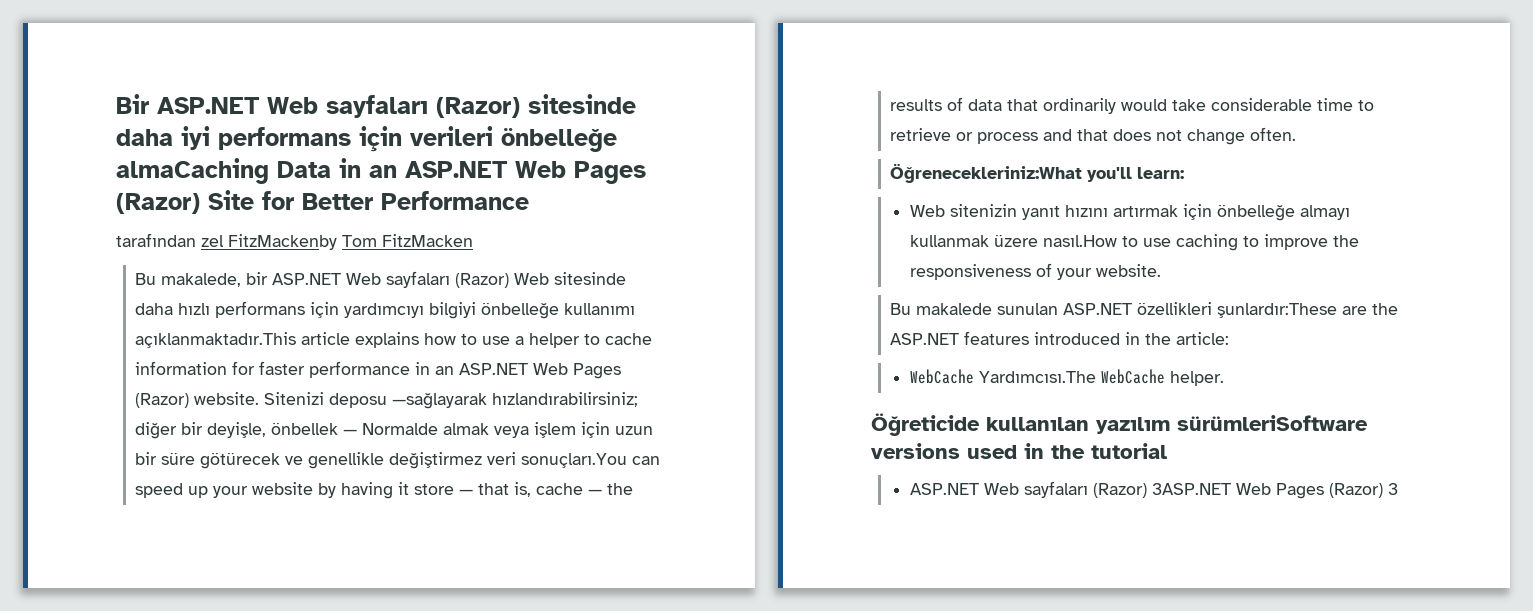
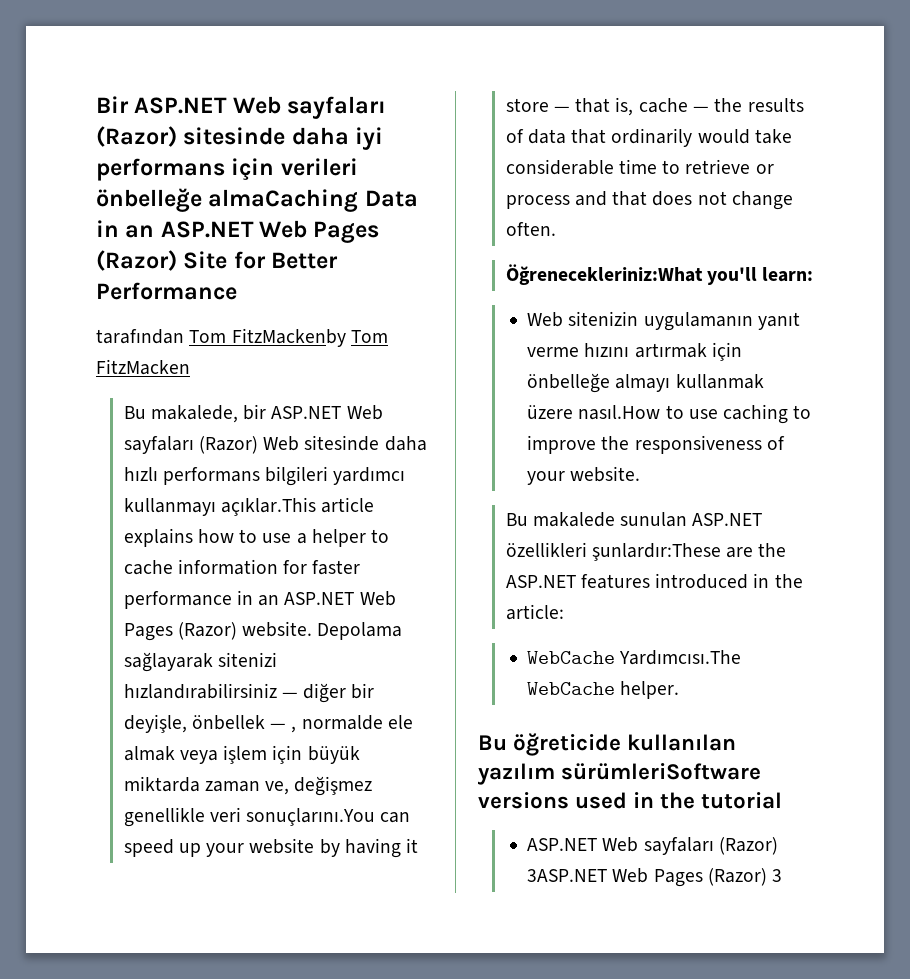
[201,235,224,247] zel -> [189,330,227,343] Tom
[310,302,636,319] [135,332,297,348] için yardımcıyı bilgiyi önbelleğe kullanımı açıklanmaktadır.This -> [265,466,406,486] [123,497,316,516] bilgileri yardımcı kullanmayı açıklar.This
[264,392,639,409] Sitenizi deposu —sağlayarak hızlandırabilirsiniz; -> [317,622,403,640] [123,652,277,672] [123,683,298,699] Depolama sağlayarak sitenizi hızlandırabilirsiniz —
[362,423,439,435] Normalde -> [291,715,414,733] , normalde ele
[615,426,654,435] [135,452,628,469] uzun bir süre götürecek ve genellikle değiştirmez veri sonuçları.You -> [307,746,360,764] [123,776,373,796] [123,807,376,827] büyük miktarda zaman ve, değişmez genellikle veri sonuçlarını.You
[1021,206,1060,220] yanıt -> [643,312,800,331] [527,347,580,357] uygulamanın yanıt verme
[871,413,980,436] Öğreticide -> [478,733,622,756] Bu öğreticide

